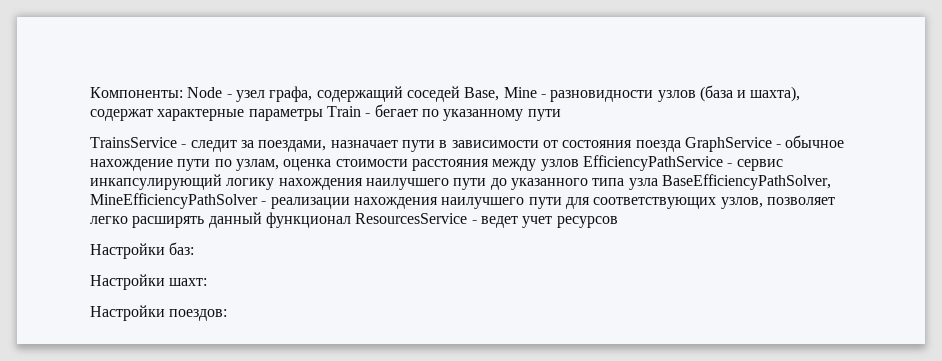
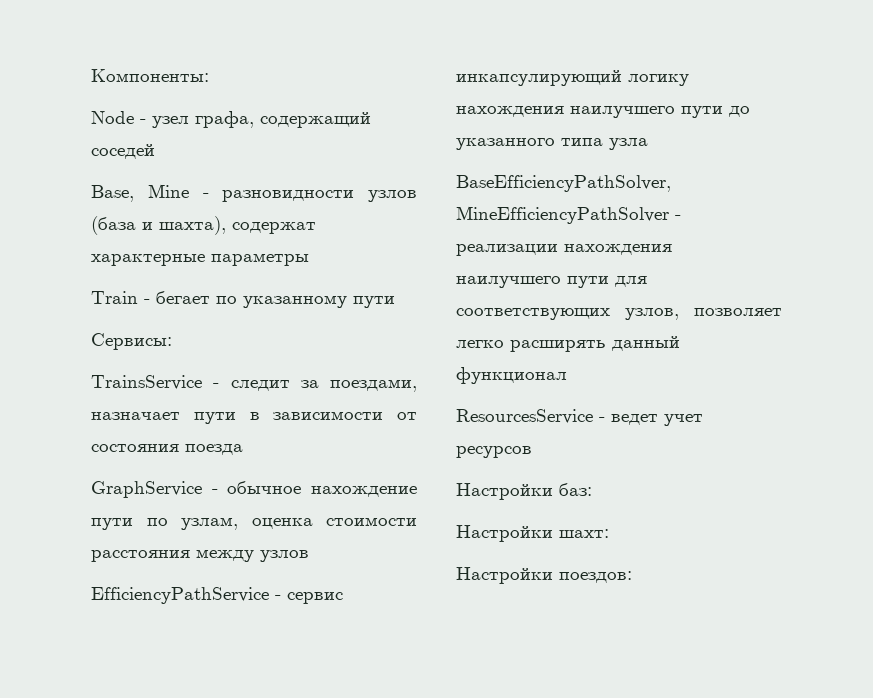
(183, 92) none -> (209, 75) //
(460, 94) none -> (155, 151) //
(323, 115) none -> (309, 259) //
(561, 115) none -> [91,333,172,350] // Сервисы:
(681, 146) none -> (243, 449) //
(579, 165) none -> (309, 556) //
(658, 184) none -> (648, 144) //
(351, 220) none -> (567, 375) //

